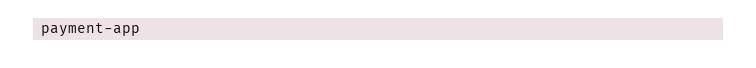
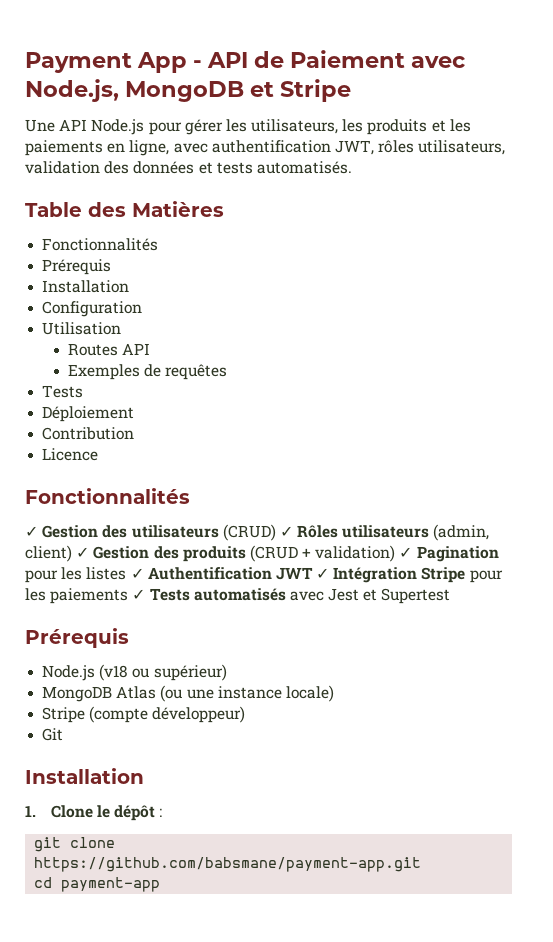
(41, 30) none -> [25,50,466,73] [25,79,352,102] [25,119,471,135] [25,140,506,156] [25,161,352,174] [25,201,224,217] [42,238,159,251] [42,259,112,275] [42,280,130,293] [42,301,143,317] [42,322,122,335] [67,343,150,356] [67,364,228,380] [42,385,84,398] [42,406,135,422] [42,427,135,440] [42,448,99,461] [25,488,190,504] [25,524,490,541] [25,545,499,562] [25,567,503,583] [25,588,451,604] [25,628,129,648] [42,664,227,681] [42,685,334,702] [42,706,246,723] [42,728,64,741] [25,768,144,784] [25,805,163,821] [34,837,116,852] [34,857,422,872] [34,877,53,888] Payment App - API de Paiement avec Node.js, MongoDB et Stripe // Une API Node.js pour gérer les utilisateurs, les produits et les paiements en ligne, avec authentification JWT, rôles utilisateurs, validation des données et tests automatisés. // Table des Matières // Fonctionnalités // Prérequis // Installation // Configuration // Utilisation // Routes API // Exemples de requêtes // Tests // Déploiement // Contribution // Licence // Fonctionnalités // ✓ Gestion des utilisateurs (CRUD) ✓ Rôles utilisateurs (admin, client) ✓ Gestion des produits (CRUD + validation) ✓ Pagination pour les listes ✓ Authentification JWT ✓ Intégration Stripe pour les paiements ✓ Tests automatisés avec Jest et Supertest // Prérequis // Node.js (v18 ou supérieur) // MongoDB Atlas (ou une instance locale) // Stripe (compte développeur) // Git // Installation // 1. Clone le dépôt : // git clone https://github.com/babsmane/payment-app.git // cd

